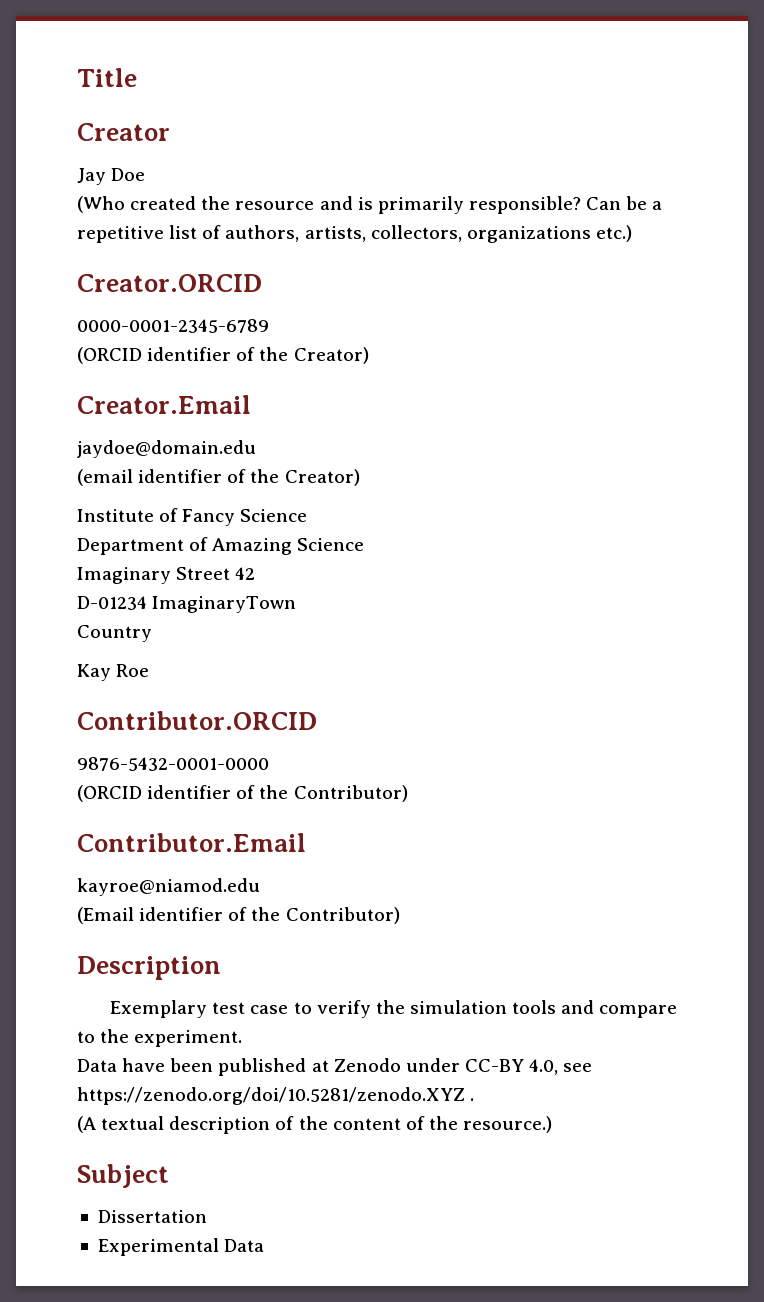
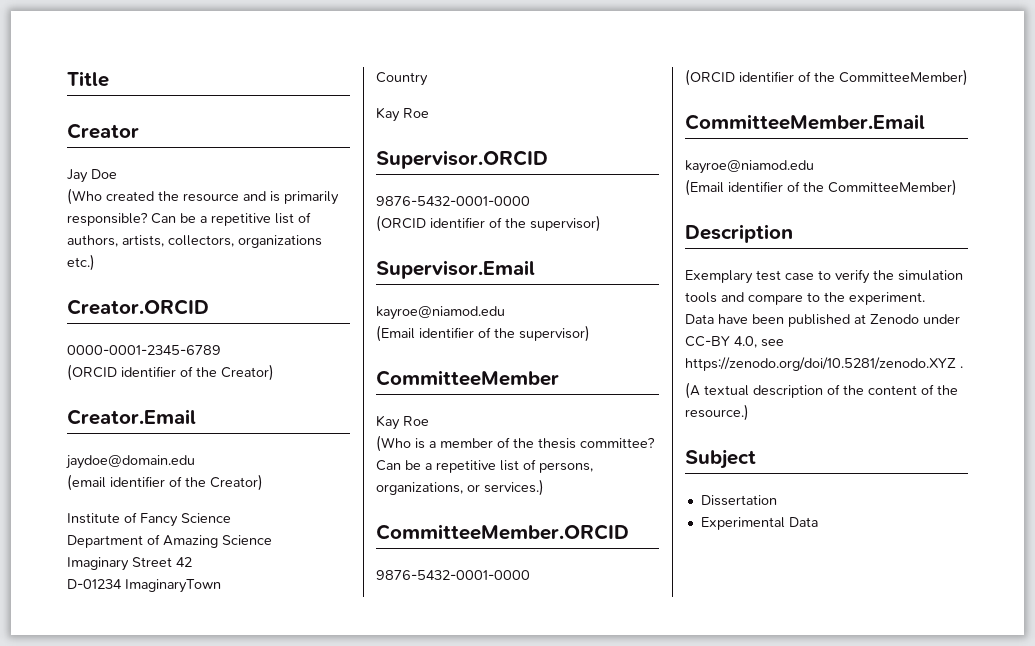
[77,711,317,730] [77,757,269,771] [77,785,408,802] [77,833,306,852] [77,878,260,896] [77,907,400,924] Contributor.ORCID // 9876-5432-0001-0000 // (ORCID identifier of the Contributor) // Contributor.Email // kayroe@niamod.edu // (Email identifier of the Contributor) -> [376,150,548,169] [376,196,530,206] [376,215,601,232] [376,260,535,279] [376,306,505,320] [376,325,590,342] [376,370,559,386] [376,415,429,430] [376,435,655,452] [376,459,593,473] [376,479,544,496] [376,524,629,540] [376,570,530,580] [685,69,968,86] [685,114,925,130] [685,160,814,174] [685,179,957,196] Supervisor.ORCID // 9876-5432-0001-0000 // (ORCID identifier of the supervisor) // Supervisor.Email // kayroe@niamod.edu // (Email identifier of the supervisor) // CommitteeMember // Kay Roe // (Who is a member of the thesis committee? Can be a repetitive list of persons, organizations, or services.) // CommitteeMember.ORCID // 9876-5432-0001-0000 // (ORCID identifier of the CommitteeMember) // CommitteeMember.Email // kayroe@niamod.edu // (Email identifier of the CommitteeMember)

